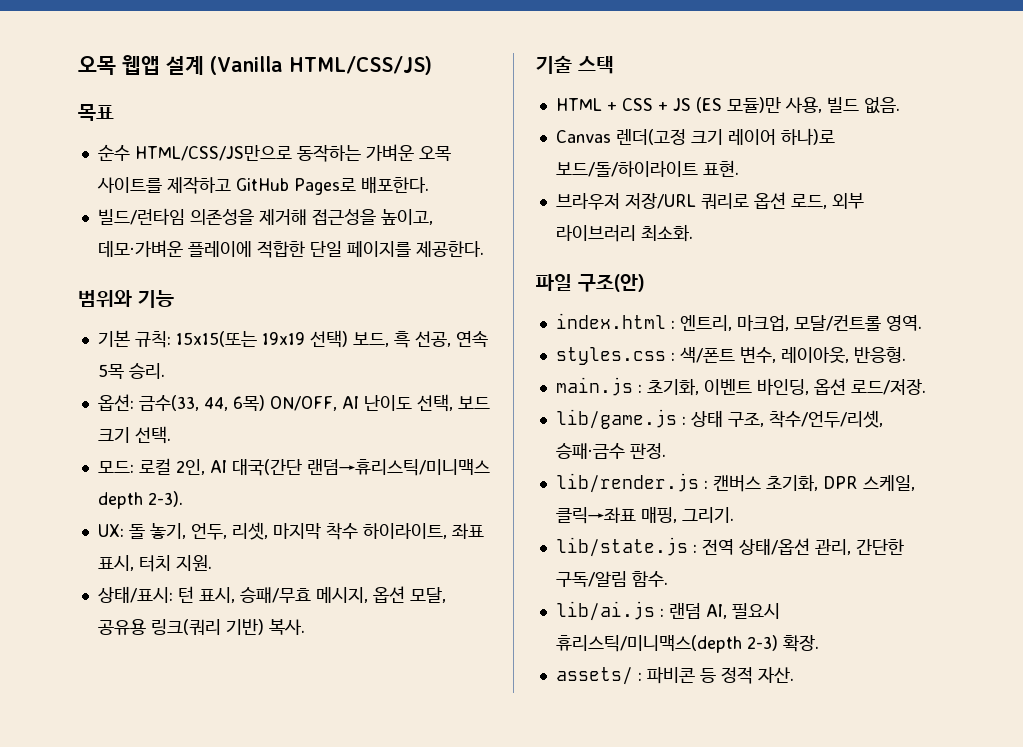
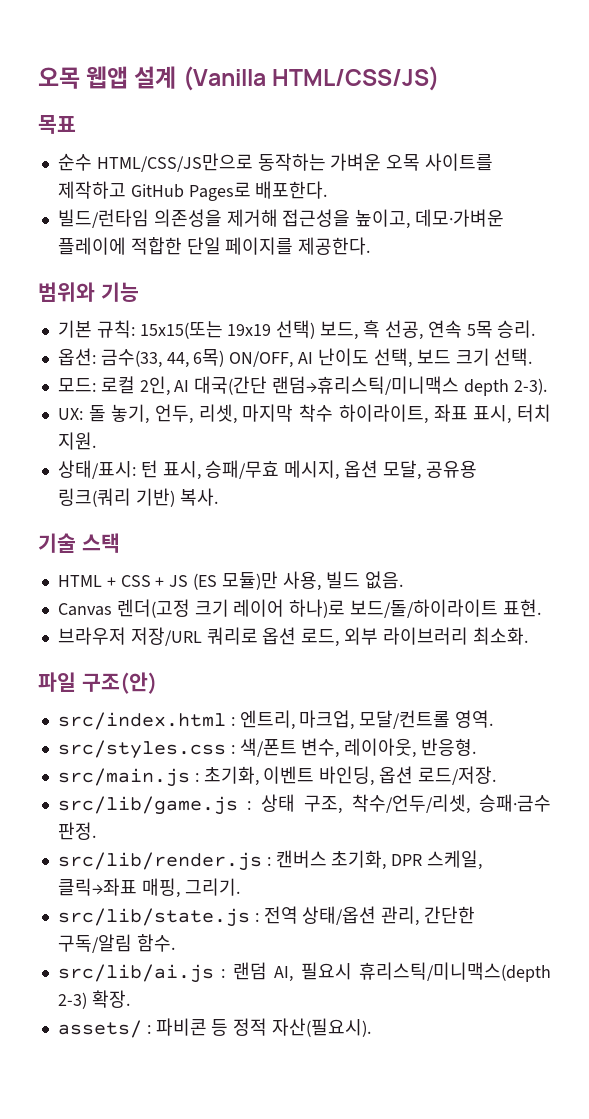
[555,313,666,329] index.html -> [57,712,226,730] src/index.html
[555,347,666,365] styles.css -> [57,740,226,759] src/styles.css
[555,377,633,396] main.js -> [57,768,190,787] src/main.js
[555,409,677,429] lib/game.js -> [57,796,238,815] src/lib/game.js
[555,473,699,493] lib/render.js -> [57,852,262,871] src/lib/render.js
[555,537,688,557] lib/state.js -> [57,908,250,927] src/lib/state.js
[555,601,655,621] lib/ai.js -> [57,964,214,983] src/lib/ai.js
[757,667,794,683] 자산. -> [272,1018,372,1037] 자산(필요시).

